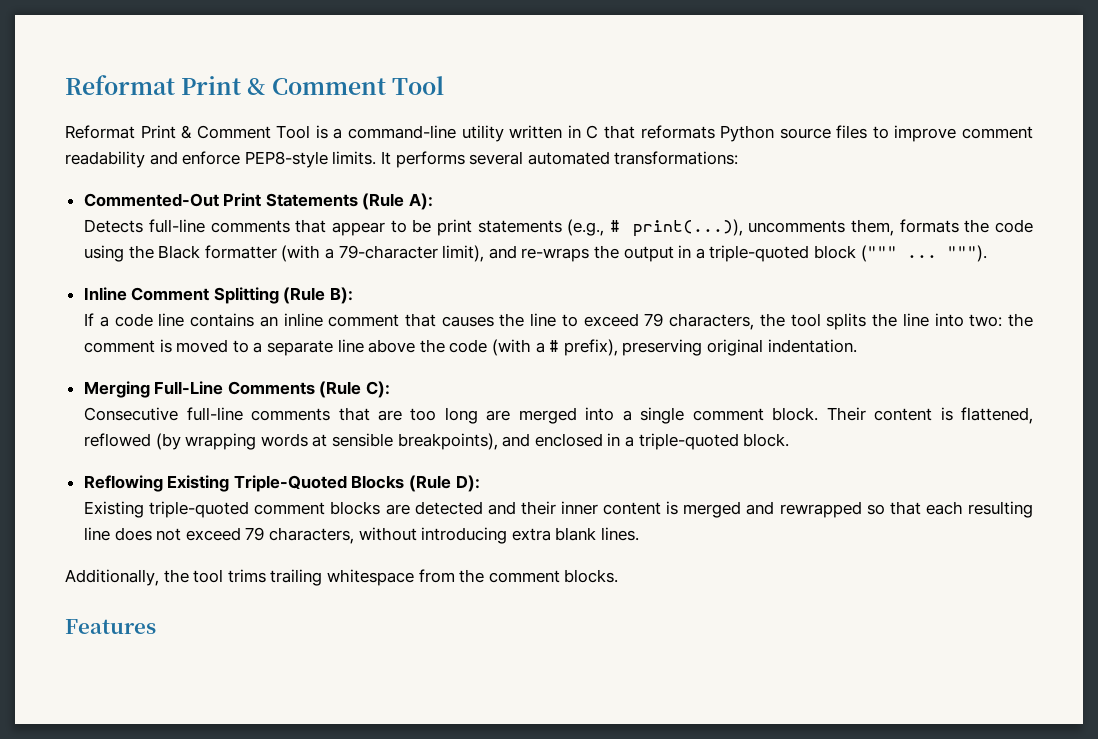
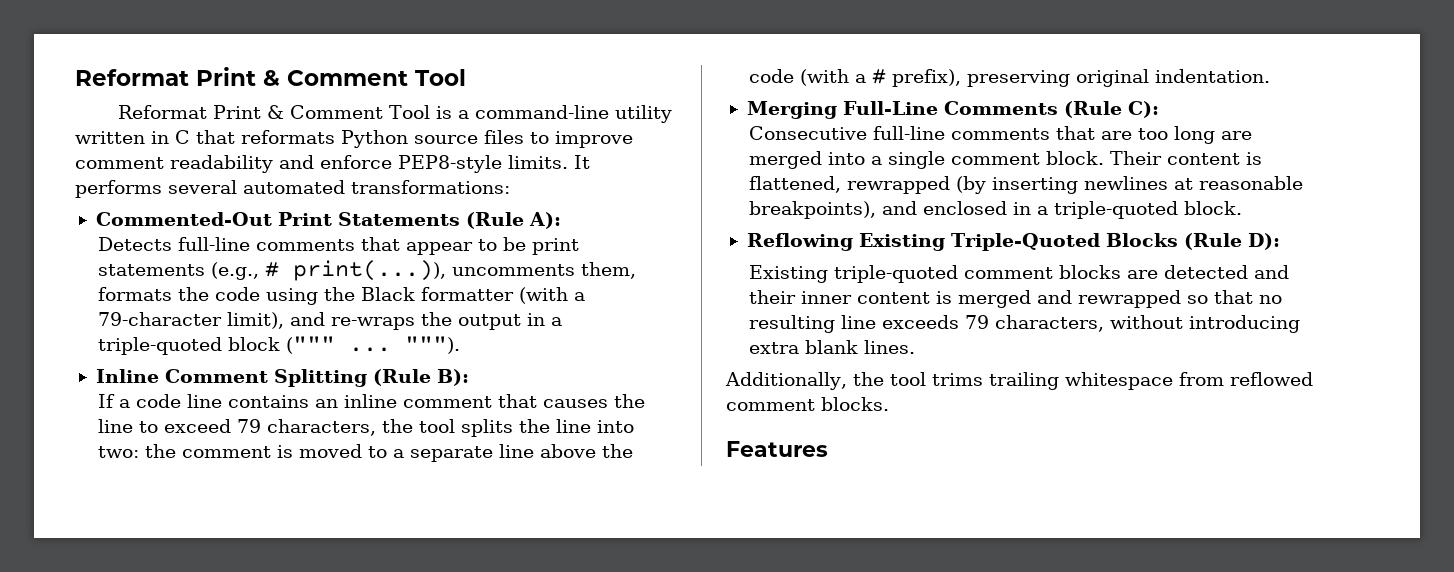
[84,433,394,450] reflowed (by wrapping words at sensible -> [847,176,1304,194] rewrapped (by inserting newlines at reasonable
[925,501,963,515] each -> [1259,295,1283,304] no
[114,527,241,541] does not exceed -> [882,315,960,329] exceeds
[459,569,485,583] the -> [1229,372,1313,386] reflowed

